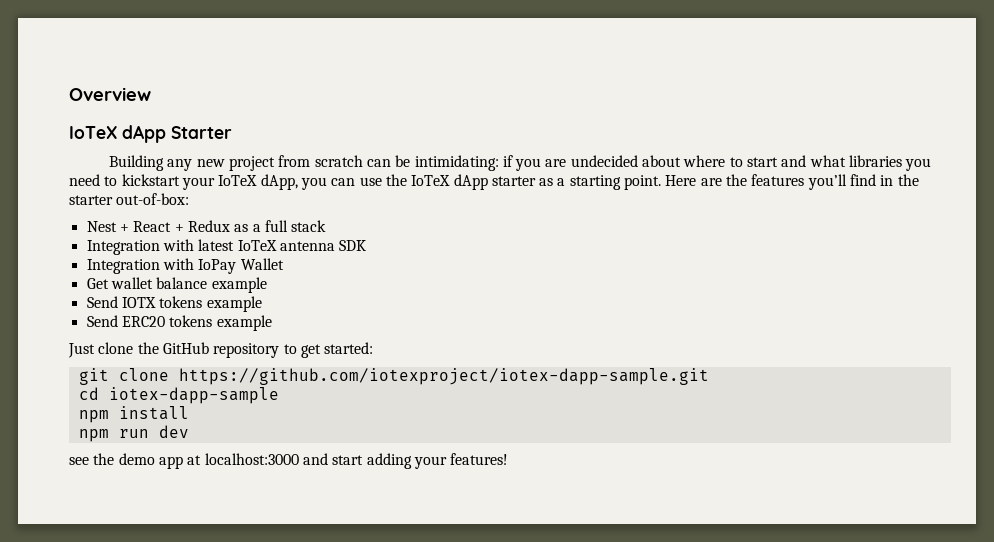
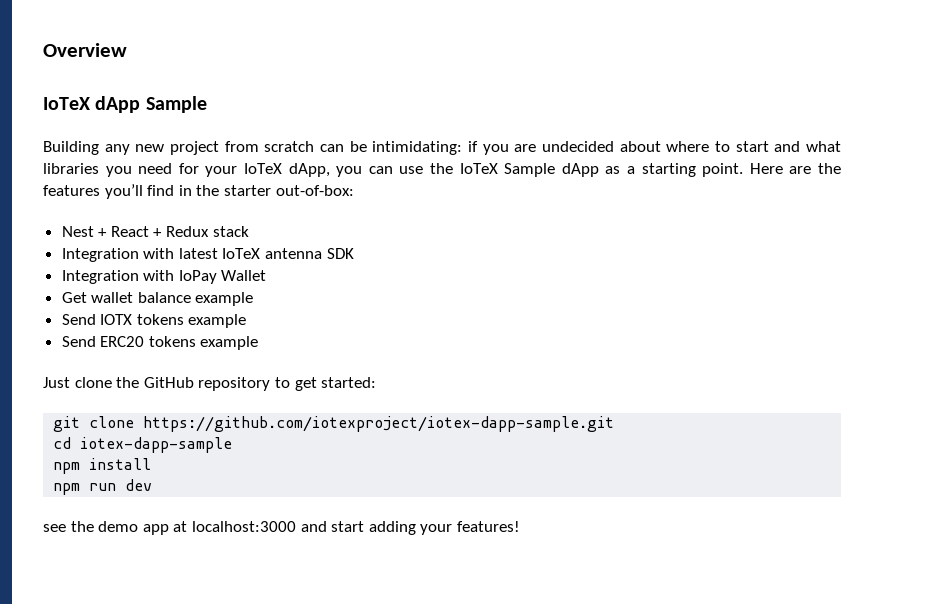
[171,126,232,139] Starter -> [145,96,207,113] Sample
[104,174,180,186] to kickstart -> [178,163,199,174] for
[453,174,536,190] dApp starter -> [504,163,599,177] Sample dApp
[234,220,288,232] as a full -> (210, 231) none

